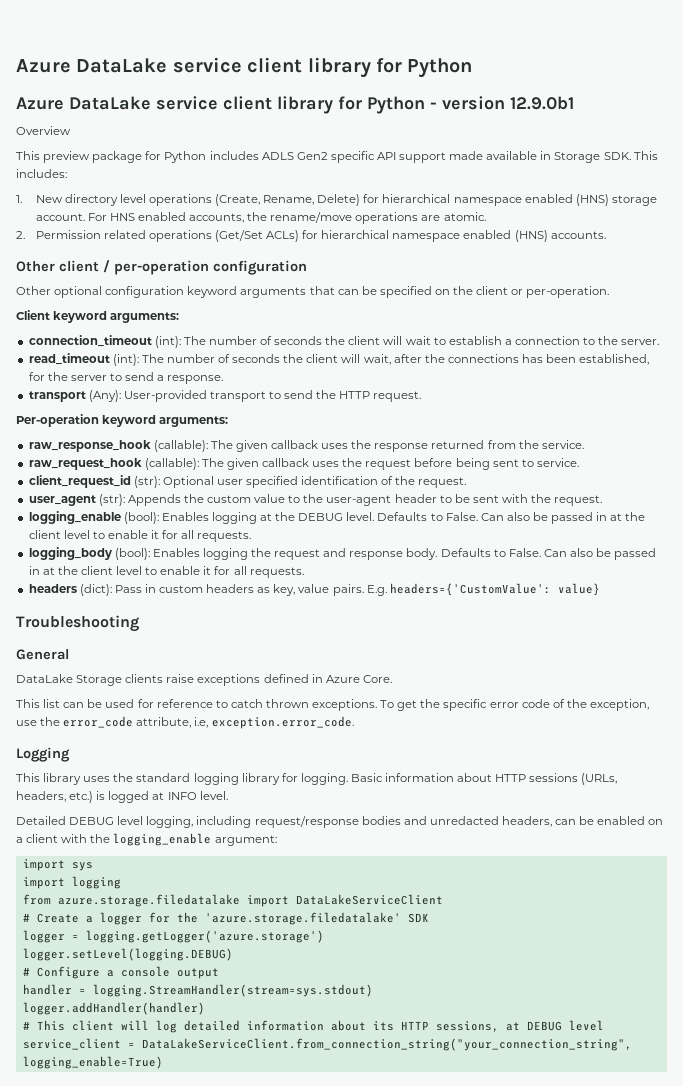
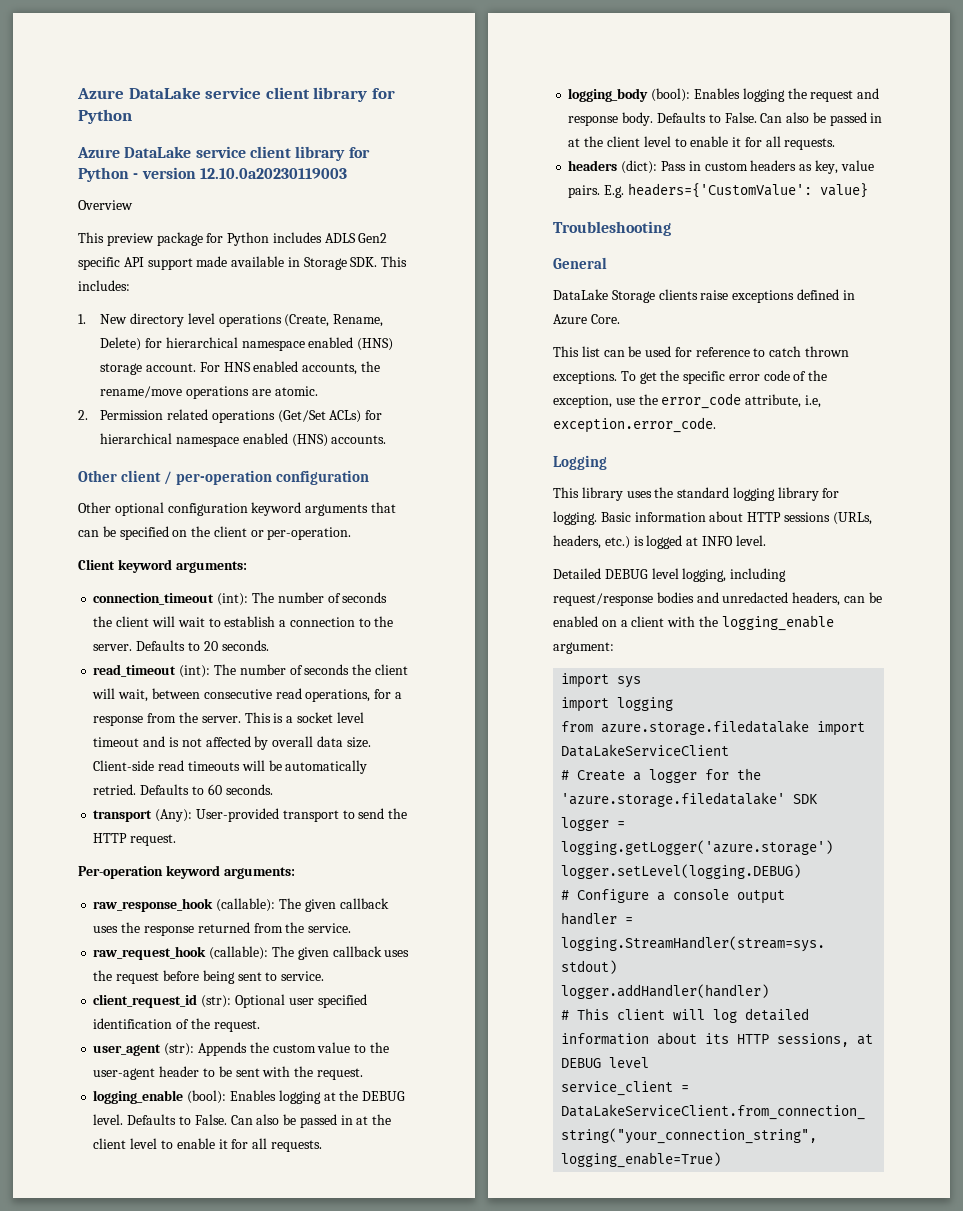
[510,96,574,110] 12.9.0b1 -> [199,168,347,179] 12.10.0a20230119003
(660, 342) none -> [136,640,269,651] Defaults to 20 seconds.
[393,354,650,365] [28,372,224,384] after the connections has been established, for the server to send a response. -> [151,688,402,702] [93,712,364,726] [93,736,371,750] [93,760,368,774] [93,784,273,795] between consecutive read operations, for a response from the server. This is a socket level timeout and is not affected by overall data size. Client-side read timeouts will be automatically retried. Defaults to 60 seconds.

